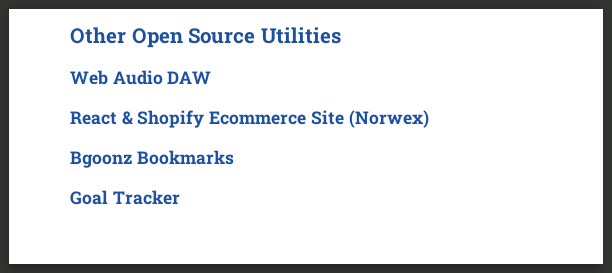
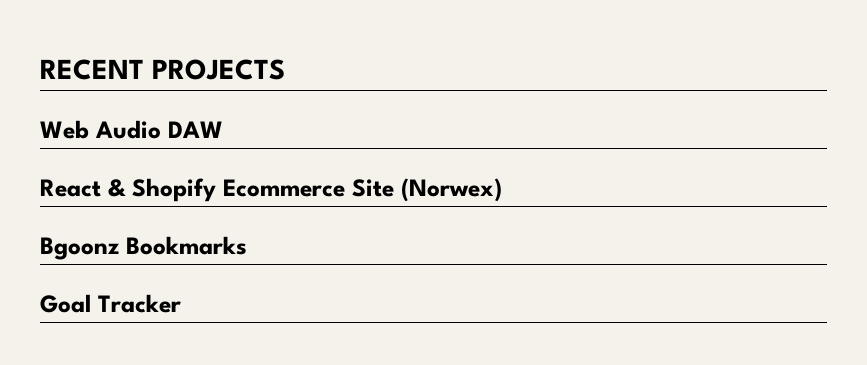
[70,27,341,48] Other Open Source Utilities -> [40,59,285,80] RECENT PROJECTS

